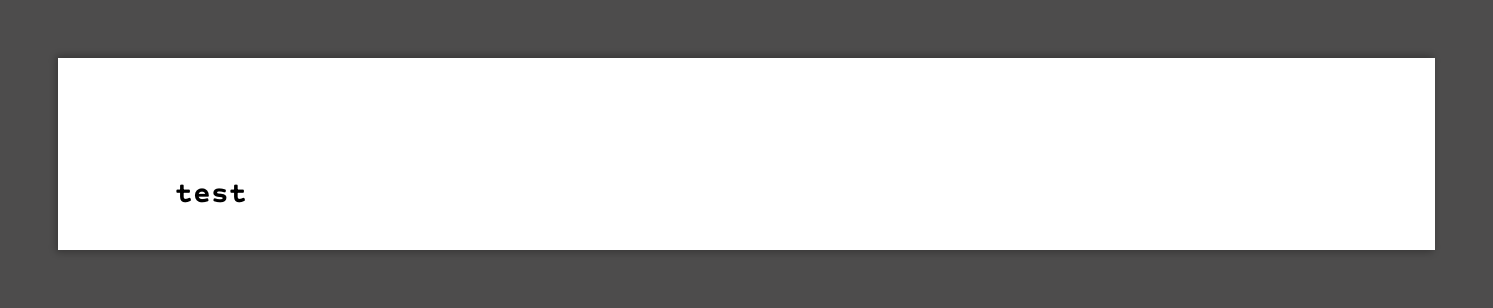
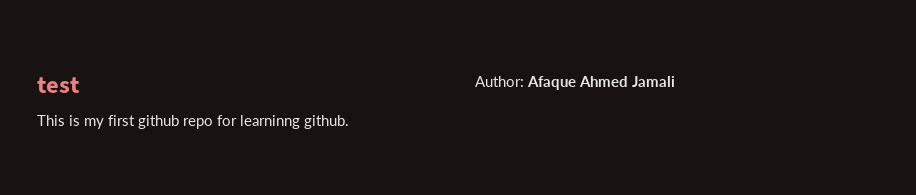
(247, 193) none -> [37,115,349,129] [475,76,675,90] // This is my first github repo for learninng github. // Author: Afaque Ahmed Jamali

